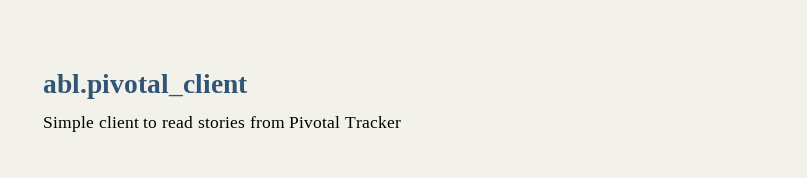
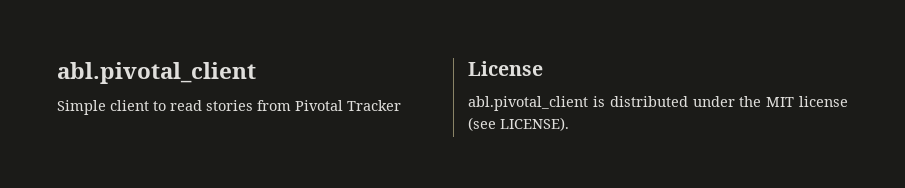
(402, 122) none -> [468,61,543,76] [468,96,848,111] [468,117,569,131] // License // abl.pivotal_client is distributed under the MIT license (see LICENSE).

